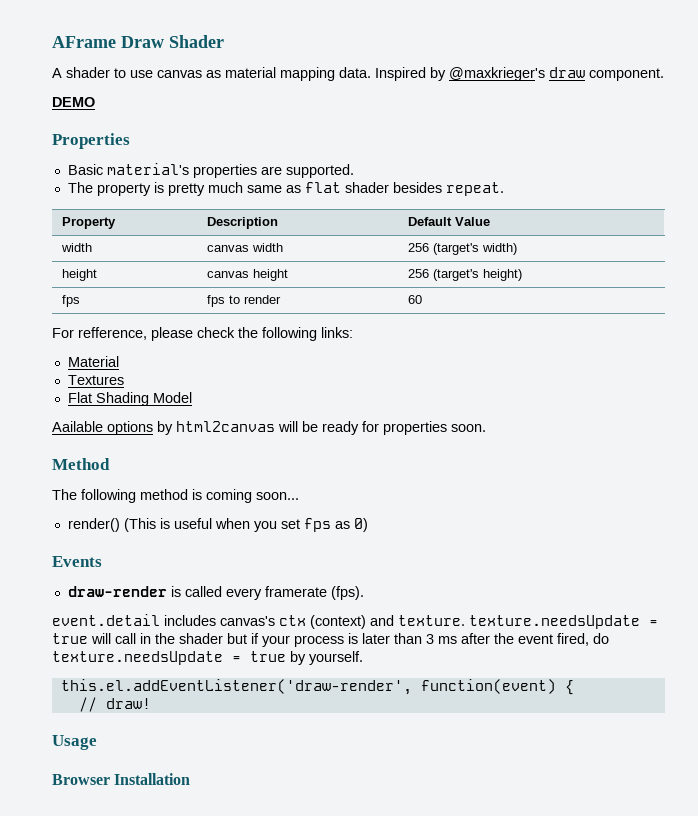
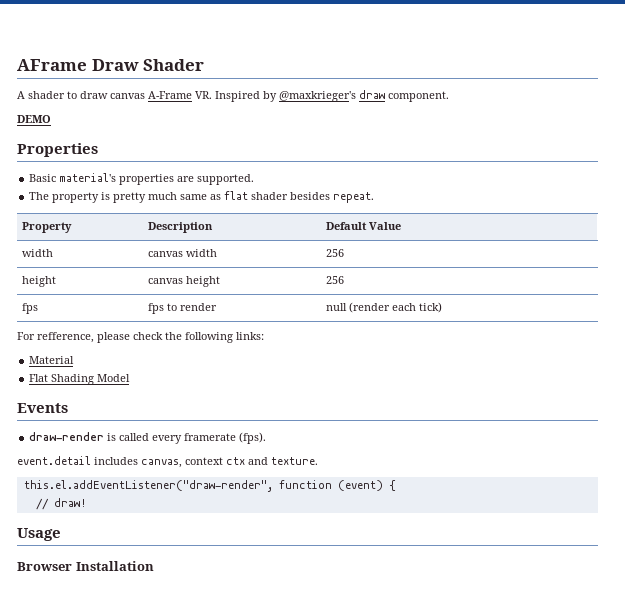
[130,67,371,81] use canvas as material mapping data. -> [80,91,212,99] draw canvas A-Frame VR.
[433,243,518,255] (target's width) -> (344, 253) none
[433,269,523,281] (target's height) -> (344, 280) none
[408,295,423,304] 60 -> [325,302,442,313] null (render each tick)
[67,375,124,385] // Textures -> (75, 360) none
[52,421,486,435] [52,458,110,470] [52,489,299,503] [67,518,368,532] // Aailable options by html2canvas will be ready for properties soon. // Method // The following method is coming soon... // render() (This is useful when you set fps as 0) -> (131, 378) none
[220,615,366,629] canvas's ctx (context) -> [141,457,245,468] canvas, context ctx
[469,615,658,629] [52,633,609,647] [52,651,363,665] [60,679,556,695] texture.needsUpdate = true will call in the shader but if your process is later than 3 ms after the event fired, do texture.needsUpdate = true by yourself. // this.el.addEventListener('draw-render', function(event) -> [23,480,383,492] // this.el.addEventListener("draw-render", function (event)

